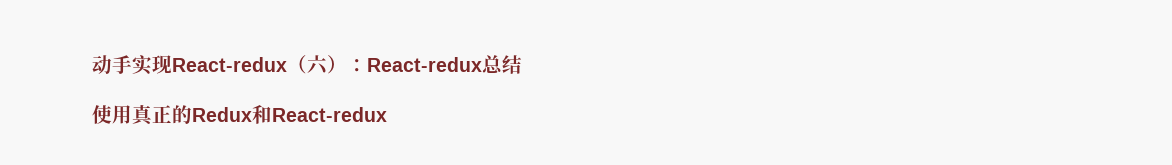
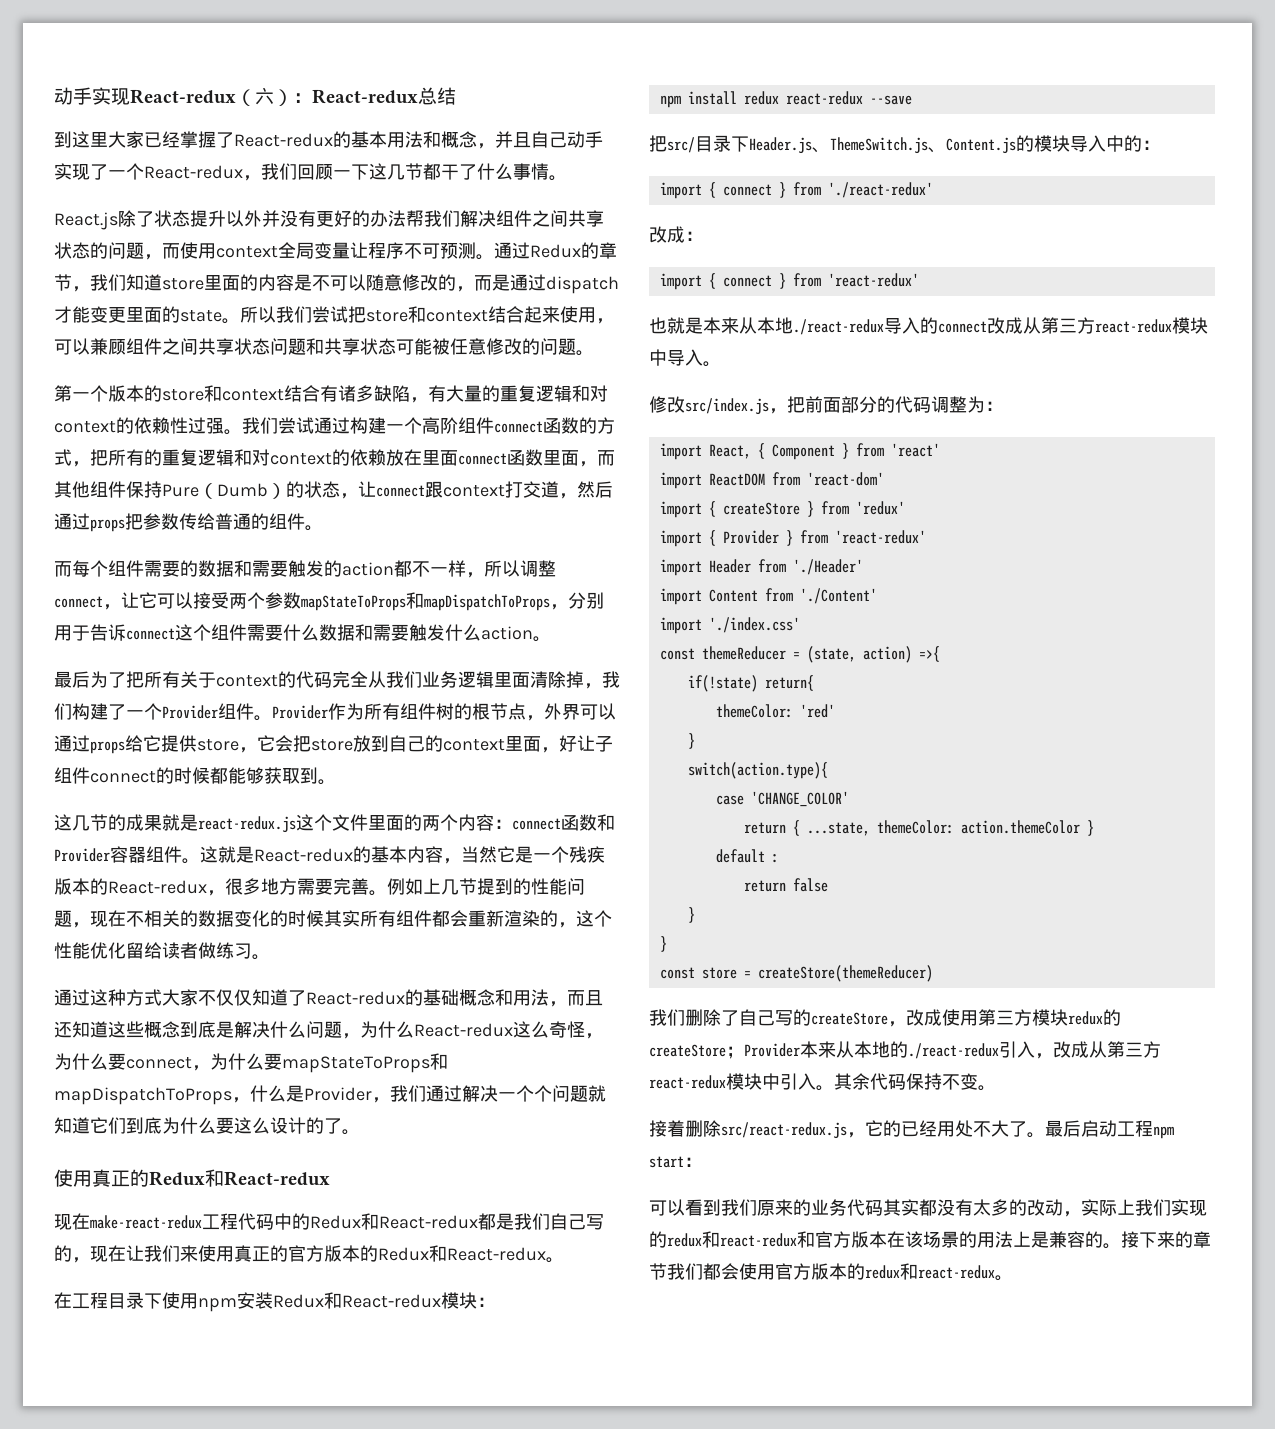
(522, 64) none -> [54,131,603,149] [54,163,567,181] [54,210,604,230] [54,242,617,260] [54,274,619,294] [54,306,614,324] [54,338,594,356] [54,385,608,403] [54,417,615,435] [54,449,615,467] [54,481,613,499] [54,513,323,532] [54,560,556,578] [54,592,604,611] [54,624,551,642] [54,671,620,689] [54,703,616,721] [54,735,613,754] [54,767,336,785] [54,814,615,833] [54,846,605,864] [54,878,585,896] [54,910,612,928] [54,942,270,960] [54,989,603,1007] [54,1021,603,1039] [54,1053,448,1073] [54,1085,606,1105] [54,1117,360,1135] // 到这里大家已经掌握了React-redux的基本用法和概念，并且自己动手实现了一个React-redux，我们回顾一下这几节都干了什么事情。 // React.js除了状态提升以外并没有更好的办法帮我们解决组件之间共享状态的问题，而使用context全局变量让程序不可预测。通过Redux的章节，我们知道store里面的内容是不可以随意修改的，而是通过dispatch才能变更里面的state。所以我们尝试把store和context结合起来使用，可以兼顾组件之间共享状态问题和共享状态可能被任意修改的问题。 // 第一个版本的store和context结合有诸多缺陷，有大量的重复逻辑和对context的依赖性过强。我们尝试通过构建一个高阶组件connect函数的方式，把所有的重复逻辑和对context的依赖放在里面connect函数里面，而其他组件保持Pure（Dumb）的状态，让connect跟context打交道，然后通过props把参数传给普通的组件。 // 而每个组件需要的数据和需要触发的action都不一样，所以调整connect，让它可以接受两个参数mapStateToProps和mapDispatchToProps，分别用于告诉connect这个组件需要什么数据和需要触发什么action。 // 最后为了把所有关于context的代码完全从我们业务逻辑里面清除掉，我们构建了一个Provider组件。Provider作为所有组件树的根节点，外界可以通过props给它提供store，它会把store放到自己的context里面，好让子组件connect的时候都能够获取到。 // 这几节的成果就是react-redux.js这个文件里面的两个内容：connect函数和Provider容器组件。这就是React-redux的基本内容，当然它是一个残疾版本的React-redux，很多地方需要完善。例如上几节提到的性能问题，现在不相关的数据变化的时候其实所有组件都会重新渲染的，这个性能优化留给读者做练习。 // 通过这种方式大家不仅仅知道了React-redux的基础概念和用法，而且还知道这些概念到底是解决什么问题，为什么React-redux这么奇怪，为什么要connect，为什么要mapStateToProps和mapDispatchToProps，什么是Provider，我们通过解决一个个问题就知道它们到底为什么要这么设计的了。
(387, 114) none -> [54,1213,604,1230] [54,1245,564,1263] [54,1292,495,1312] [659,91,912,108] [649,135,1160,154] [659,182,933,199] [649,226,703,243] [659,273,919,290] [649,317,1208,335] [649,349,721,367] [649,396,1003,415] [659,443,940,460] [659,472,884,489] [659,501,905,518] [659,530,926,547] [659,559,863,576] [659,588,877,605] [659,617,800,634] [659,646,940,663] [687,675,814,692] [715,704,835,718] [687,733,695,749] [687,762,828,779] [715,791,849,807] [743,820,1094,836] [715,849,779,863] [743,878,828,892] [687,907,695,923] [659,936,667,952] [659,965,933,982] [649,1009,1121,1027] [649,1041,1161,1059] [649,1073,996,1091] [649,1120,1174,1139] [649,1156,702,1168] [649,1199,1207,1217] [649,1231,1211,1249] [649,1263,1013,1281] // 现在make-react-redux工程代码中的Redux和React-redux都是我们自己写的，现在让我们来使用真正的官方版本的Redux和React-redux。 // 在工程目录下使用npm安装Redux和React-redux模块： // npm install redux react-redux --save // 把src/目录下Header.js、ThemeSwitch.js、Content.js的模块导入中的： // import { connect } from './react-redux' // 改成： // import { connect } from 'react-redux' // 也就是本来从本地./react-redux导入的connect改成从第三方react-redux模块中导入。 // 修改src/index.js，把前面部分的代码调整为： // import React, { Component } from 'react' // import ReactDOM from 'react-dom' // import { createStore } from 'redux' // import { Provider } from 'react-redux' // import Header from './Header' // import Content from './Content' // import './index.css' // const themeReducer = (state, action) =>{ // if(!state) return{ // themeColor: 'red' // } // switch(action.type){ // case 'CHANGE_COLOR' // return { ...state, themeColor: action.themeColor } // default : // return false // } // } // const store = createStore(themeReducer) // 我们删除了自己写的createStore，改成使用第三方模块redux的createStore；Provider本来从本地的./react-redux引入，改成从第三方react-redux模块中引入。其余代码保持不变。 // 接着删除src/react-redux.js，它的已经用处不大了。最后启动工程npm start： // 可以看到我们原来的业务代码其实都没有太多的改动，实际上我们实现的redux和react-redux和官方版本在该场景的用法上是兼容的。接下来的章节我们都会使用官方版本的redux和react-redux。

